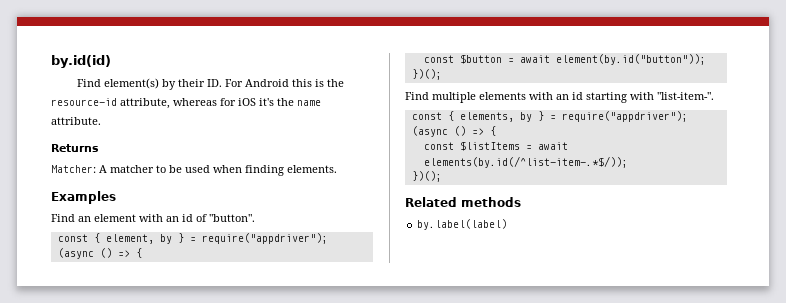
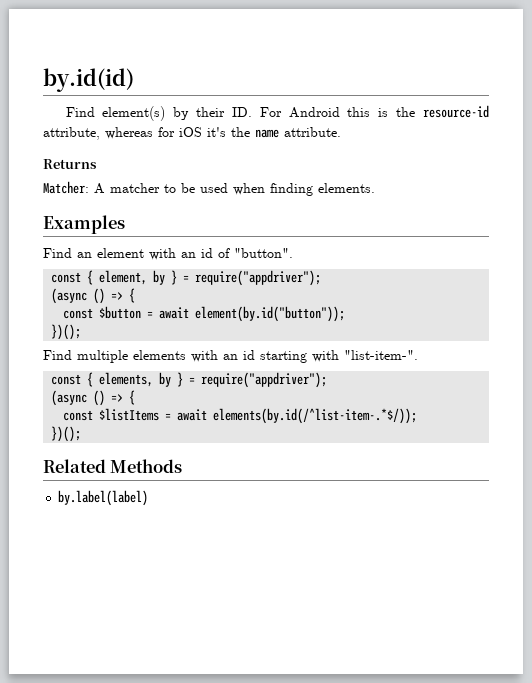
[461,197,521,207] methods -> [110,459,183,473] Methods

